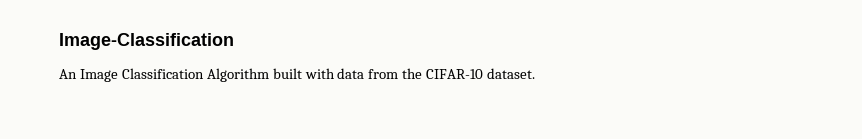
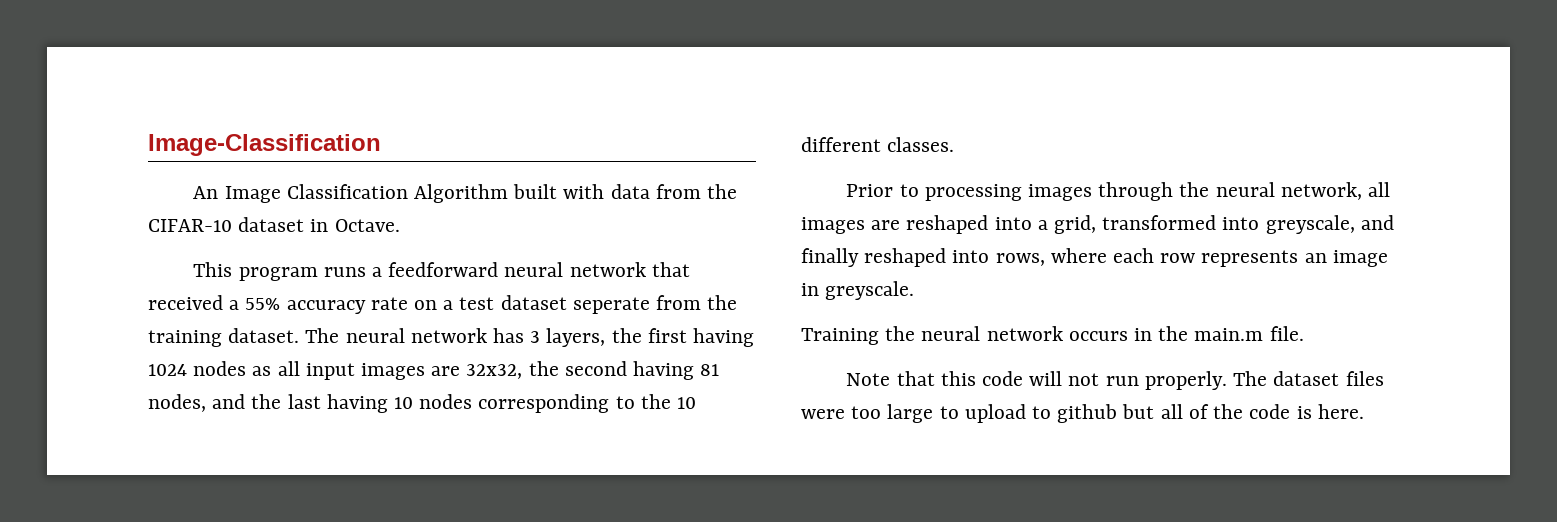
[487,68,536,79] dataset. -> [238,217,400,232] [193,262,690,281] [148,295,738,314] [148,328,755,347] [148,361,720,380] [148,394,697,413] [801,137,955,152] [846,182,1391,201] [801,215,1394,234] [801,248,1388,267] [801,281,915,300] [801,326,1304,345] [846,371,1384,390] [801,404,1364,423] dataset in Octave. // This program runs a feedforward neural network that received a 55% accuracy rate on a test dataset seperate from the training dataset. The neural network has 3 layers, the first having 1024 nodes as all input images are 32x32, the second having 81 nodes, and the last having 10 nodes corresponding to the 10 different classes. // Prior to processing images through the neural network, all images are reshaped into a grid, transformed into greyscale, and finally reshaped into rows, where each row represents an image in greyscale. // Training the neural network occurs in the main.m file. // Note that this code will not run properly. The dataset files were too large to upload to github but all of the code is here.

